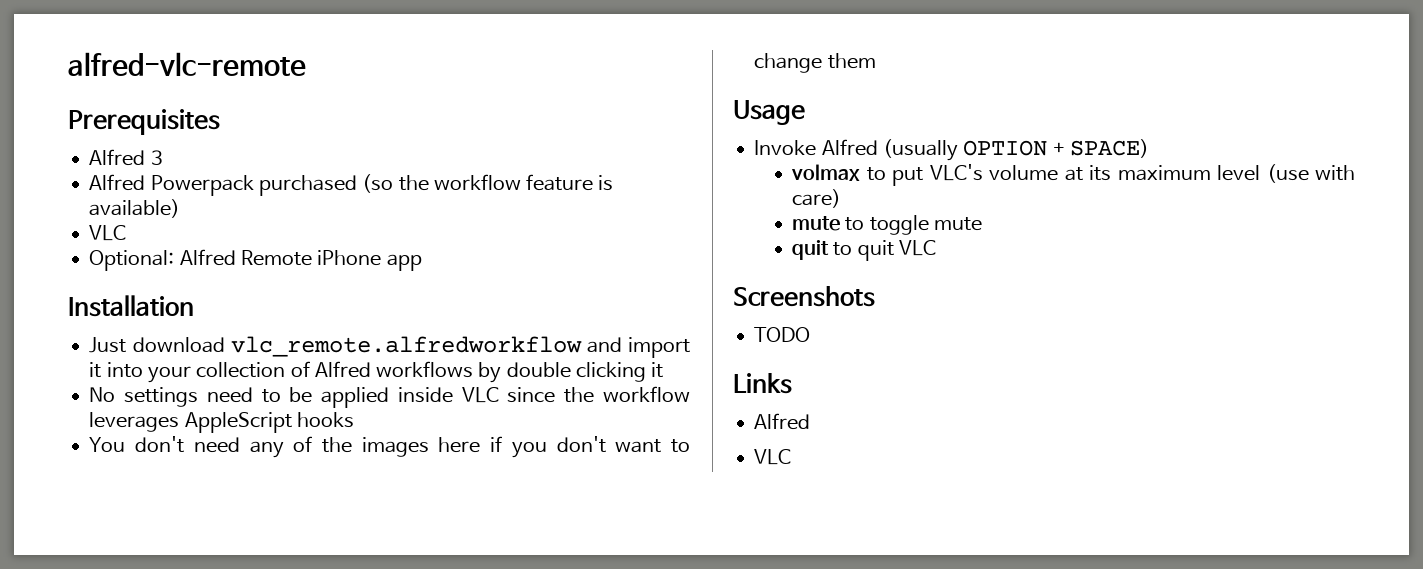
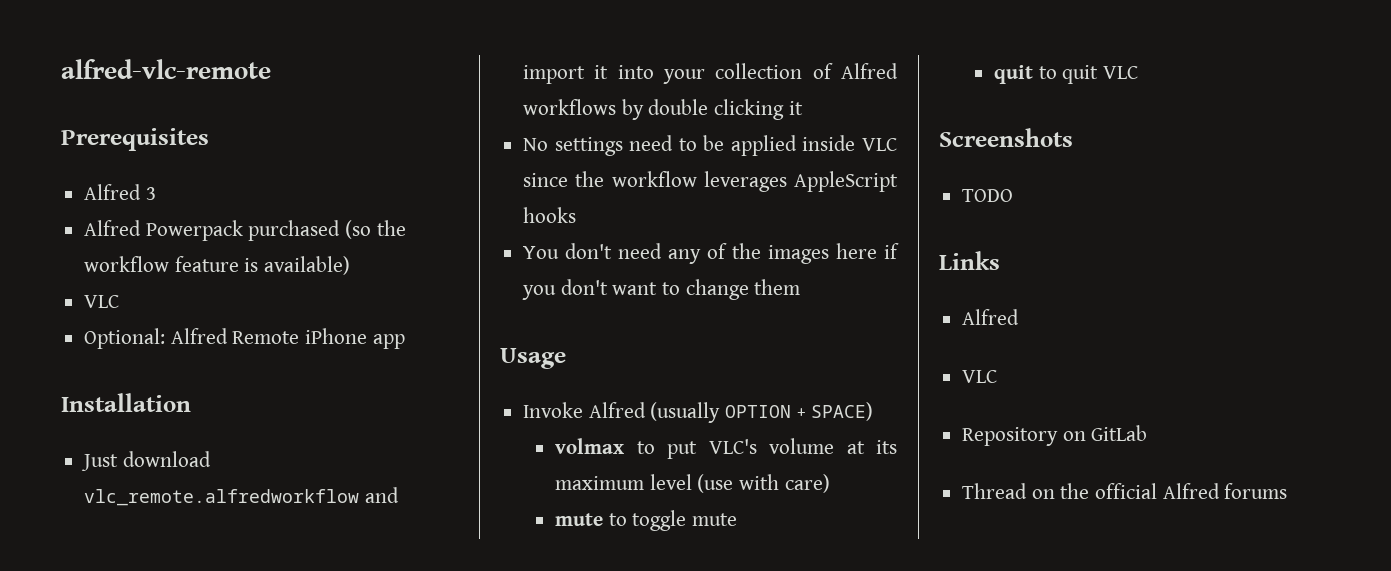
(792, 457) none -> [962,425,1148,446] [962,483,1288,499] // Repository on GitLab // Thread on the official Alfred forums

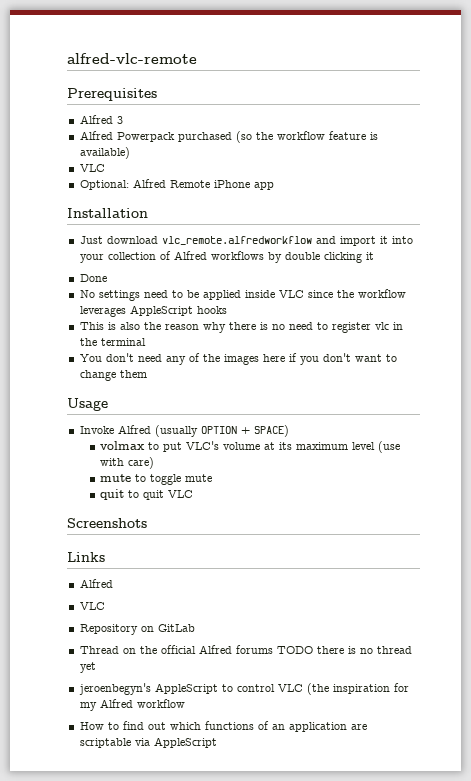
(803, 108) none -> [79,274,107,282] // Done
(577, 215) none -> [79,322,403,333] [79,338,146,346] // This is also the reason why there is no need to register vlc in the terminal
[962,189,1014,202] // TODO -> (147, 523) none
(1288, 491) none -> [276,646,412,654] [79,662,96,673] [78,683,409,695] [79,699,185,711] [79,721,367,732] [79,737,217,748] TODO there is no thread yet // jeroenbegyn's AppleScript to control VLC (the inspiration for my Alfred workflow // How to find out which functions of an application are scriptable via AppleScript

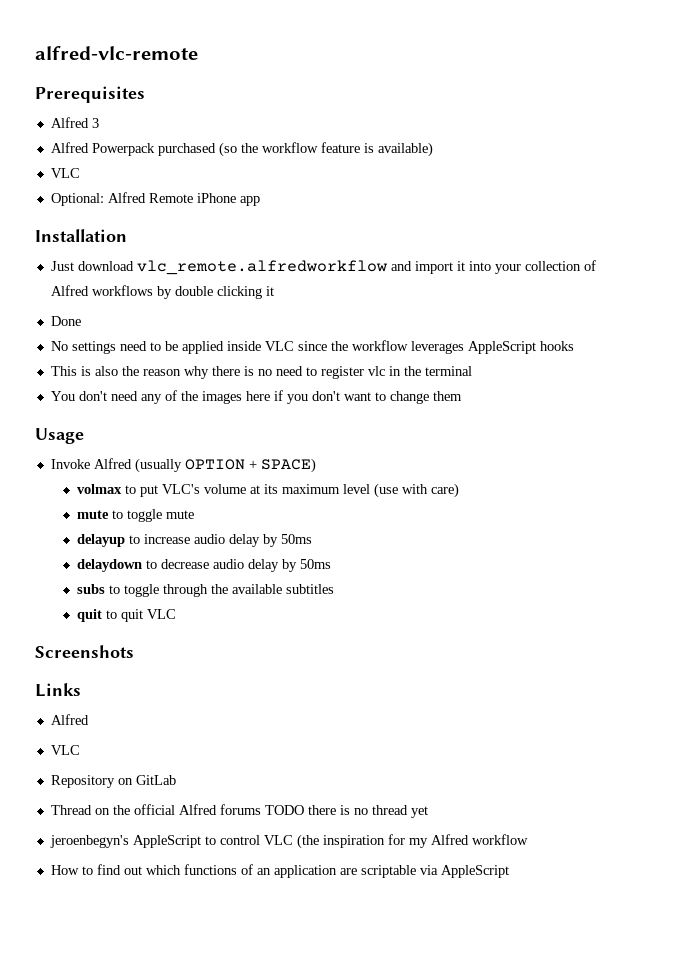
(213, 478) none -> [77,534,313,547] [77,559,332,572] [77,584,335,597] // delayup to increase audio delay by 50ms // delaydown to decrease audio delay by 50ms // subs to toggle through the available subtitles

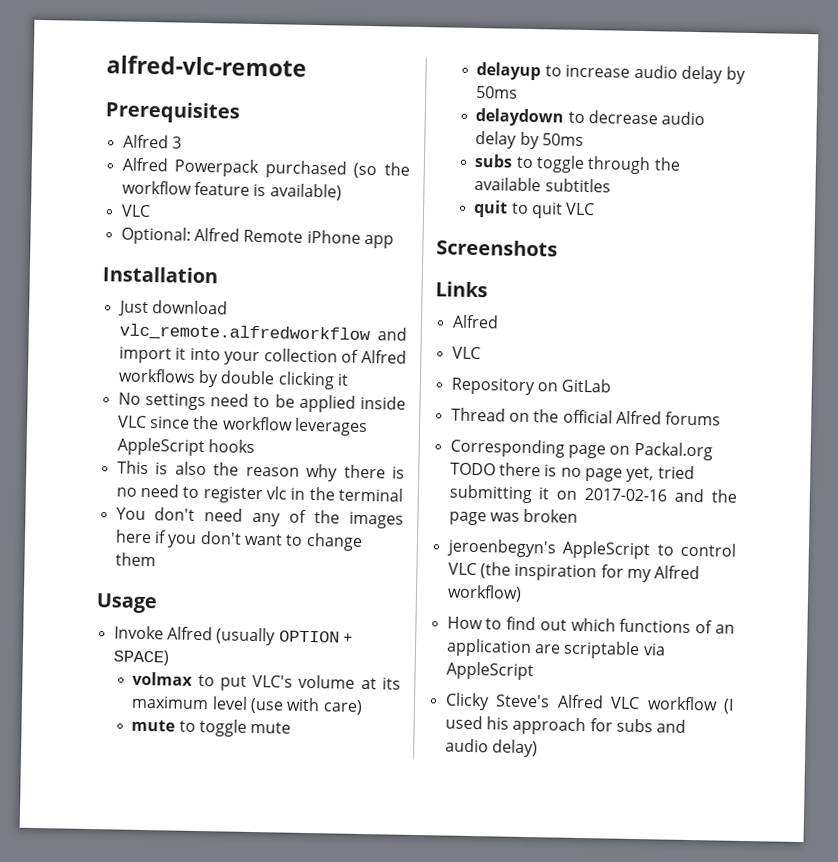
[50,316,81,326] // Done -> (349, 379) none
[264,805,428,818] TODO there is no thread yet -> [449,438,713,461] [449,462,695,483] [448,484,737,504] [448,508,579,526] // Corresponding page on Packal.org TODO there is no page yet, tried submitting it on 2017-02-16 and the page was broken
[471,834,528,845] workflow -> [446,584,522,602] workflow)
(509, 871) none -> [444,692,734,714] [444,715,687,736] [444,738,538,758] // Clicky Steve's Alfred VLC workflow (I used his approach for subs and audio delay)

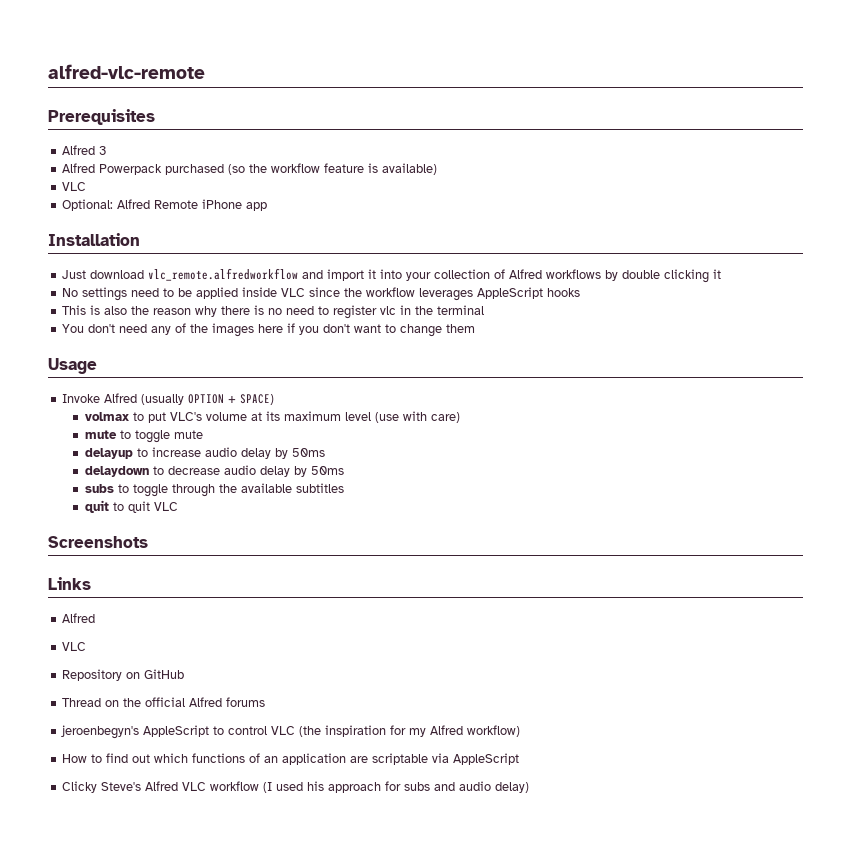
[561,378,612,393] GitLab -> [144,669,185,679] GitHub
[449,438,713,461] [449,462,695,483] [448,484,737,504] [448,508,579,526] // Corresponding page on Packal.org TODO there is no page yet, tried submitting it on 2017-02-16 and the page was broken -> (266, 702) none

